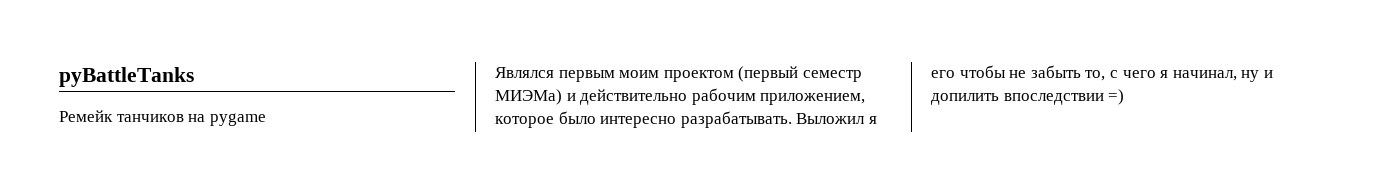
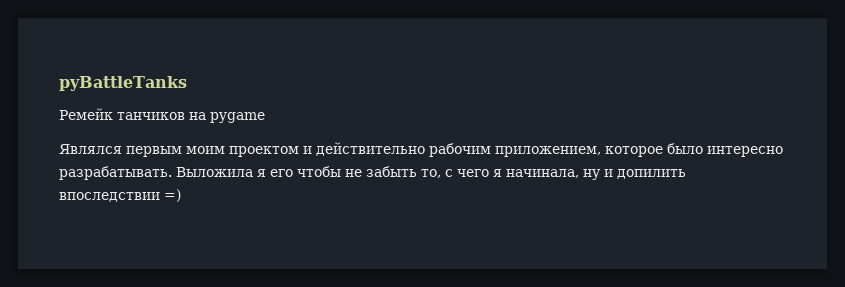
[738,66,862,82] [495,89,562,105] (первый семестр МИЭМа) -> (299, 151) none
[796,113,866,124] Выложил -> [176,167,253,177] Выложила
[1172,70,1237,81] начинал, -> [506,169,579,178] начинала,

